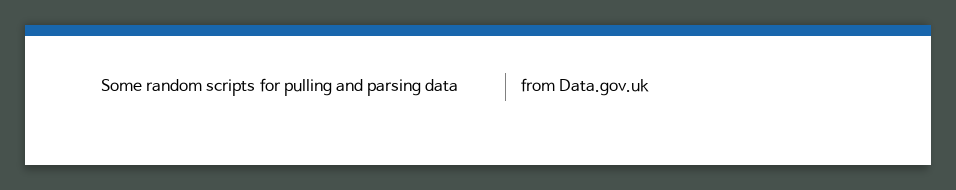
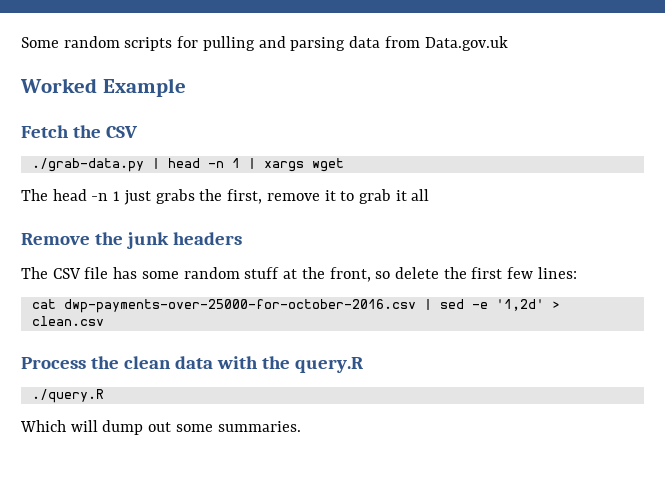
(650, 87) none -> [20,78,186,97] [21,125,138,138] [31,158,344,172] [21,189,430,205] [21,232,242,249] [21,267,577,282] [31,299,560,313] [31,316,104,326] [21,356,363,373] [31,389,104,403] [20,420,301,435] // Worked Example // Fetch the CSV // ./grab-data.py | head -n 1 | xargs wget // The head -n 1 just grabs the first, remove it to grab it all // Remove the junk headers // The CSV file has some random stuff at the front, so delete the first few lines: // cat dwp-payments-over-25000-for-october-2016.csv | sed -e '1,2d' > clean.csv // Process the clean data with the query.R // ./query.R // Which will dump out some summaries.

